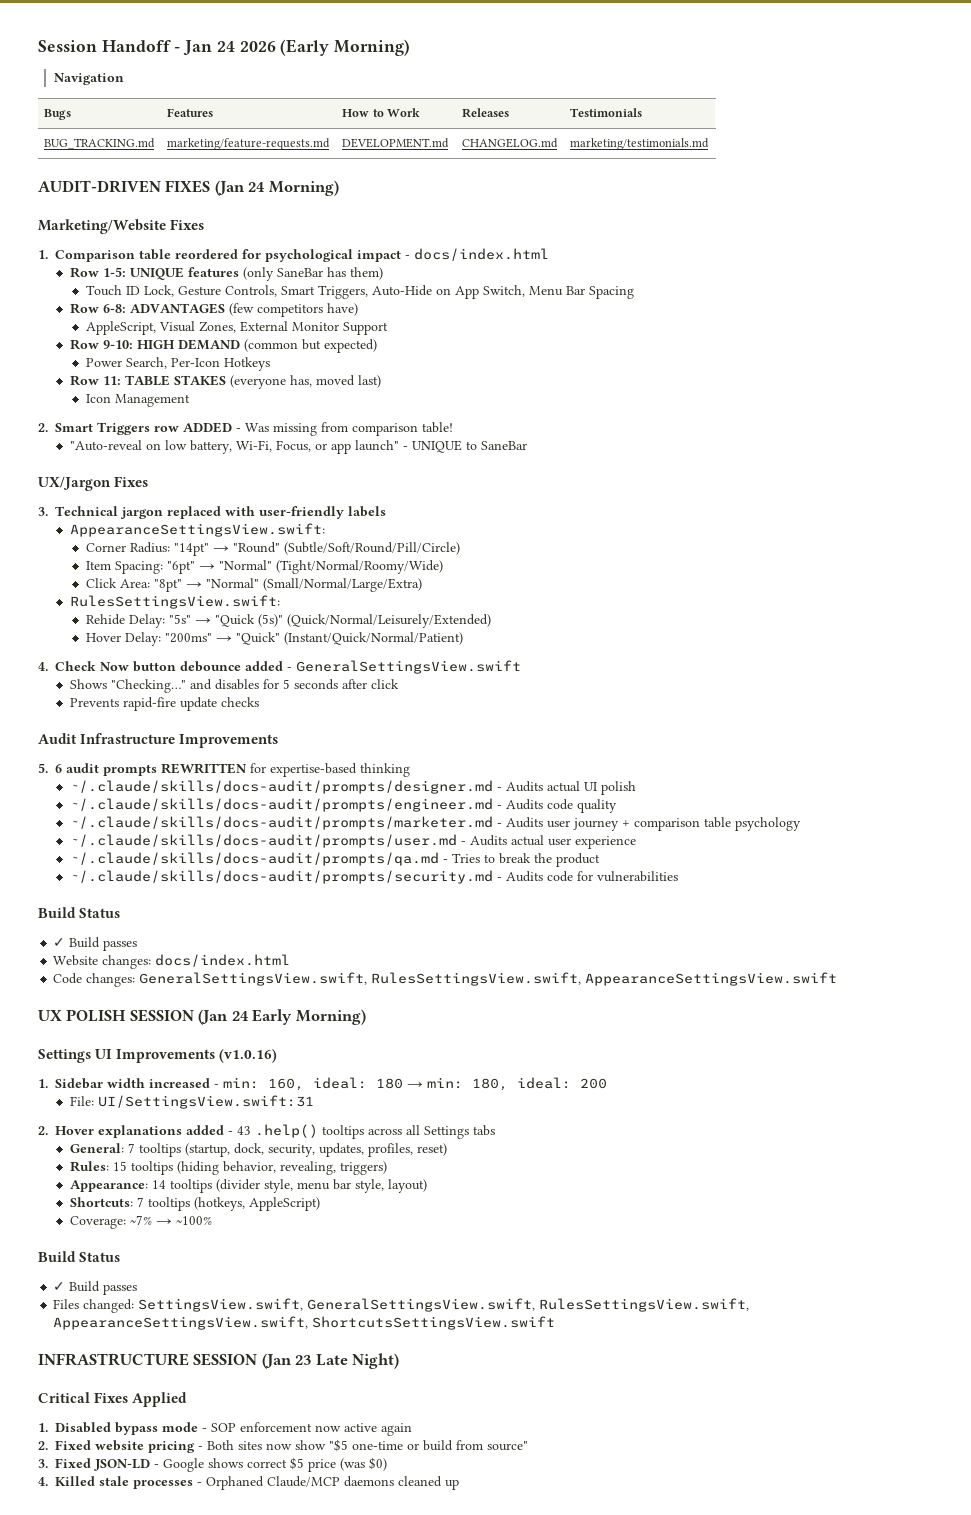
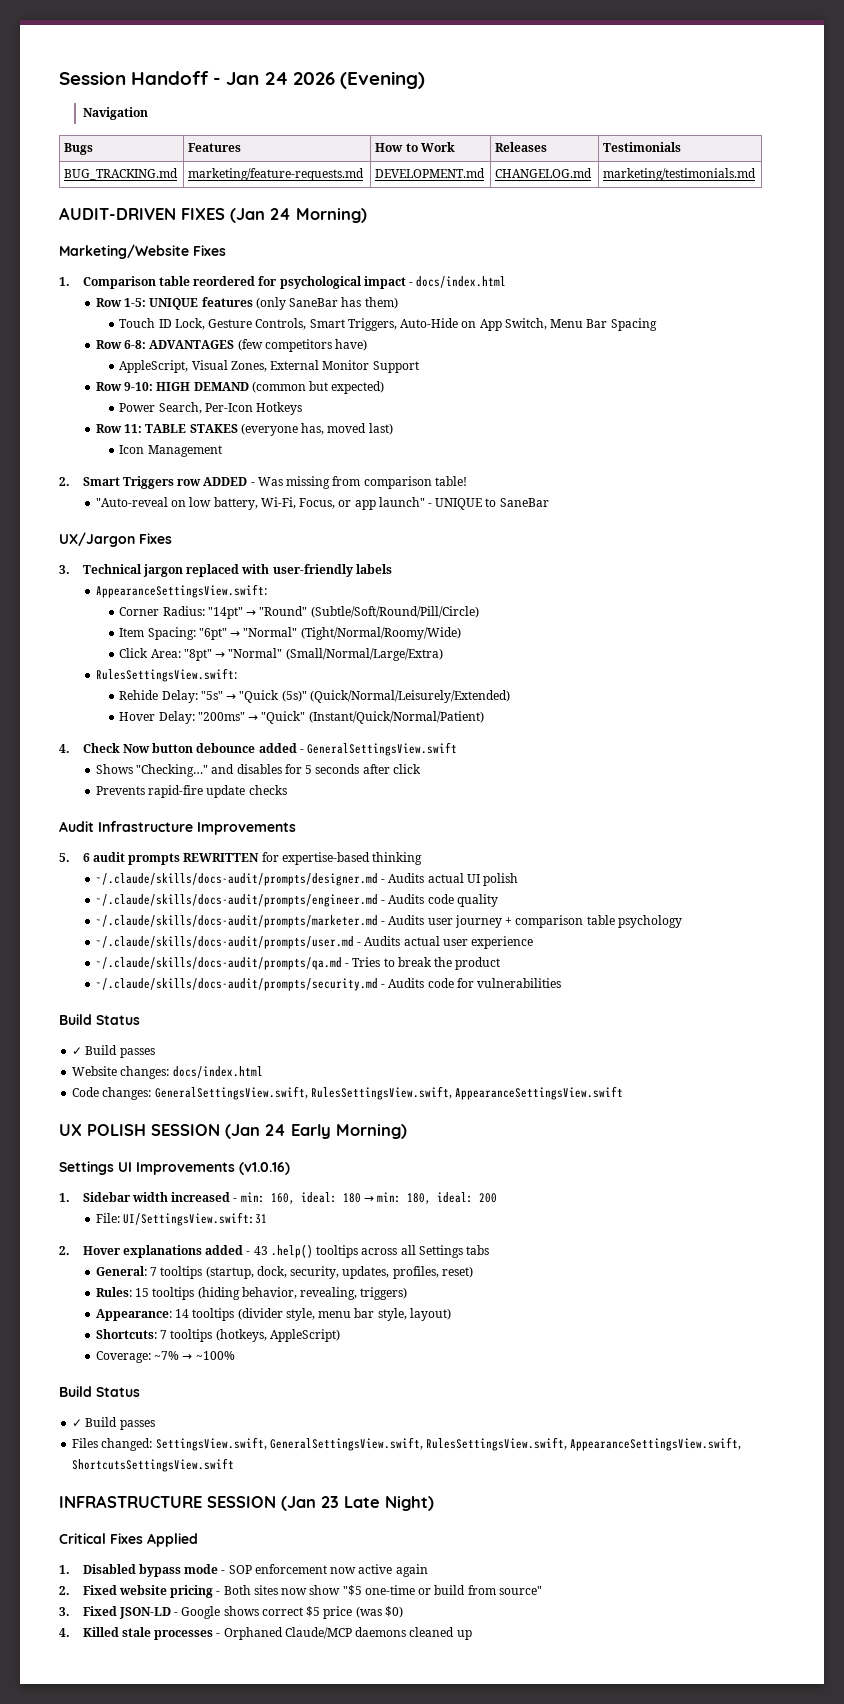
[280,39,411,56] (Early Morning) -> [339,71,425,89] (Evening)

